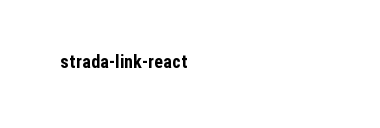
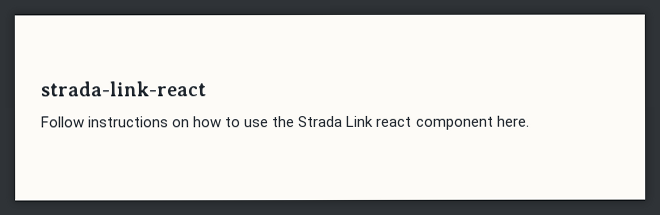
(188, 61) none -> [41,115,530,130] // Follow instructions on how to use the Strada Link react component here.

